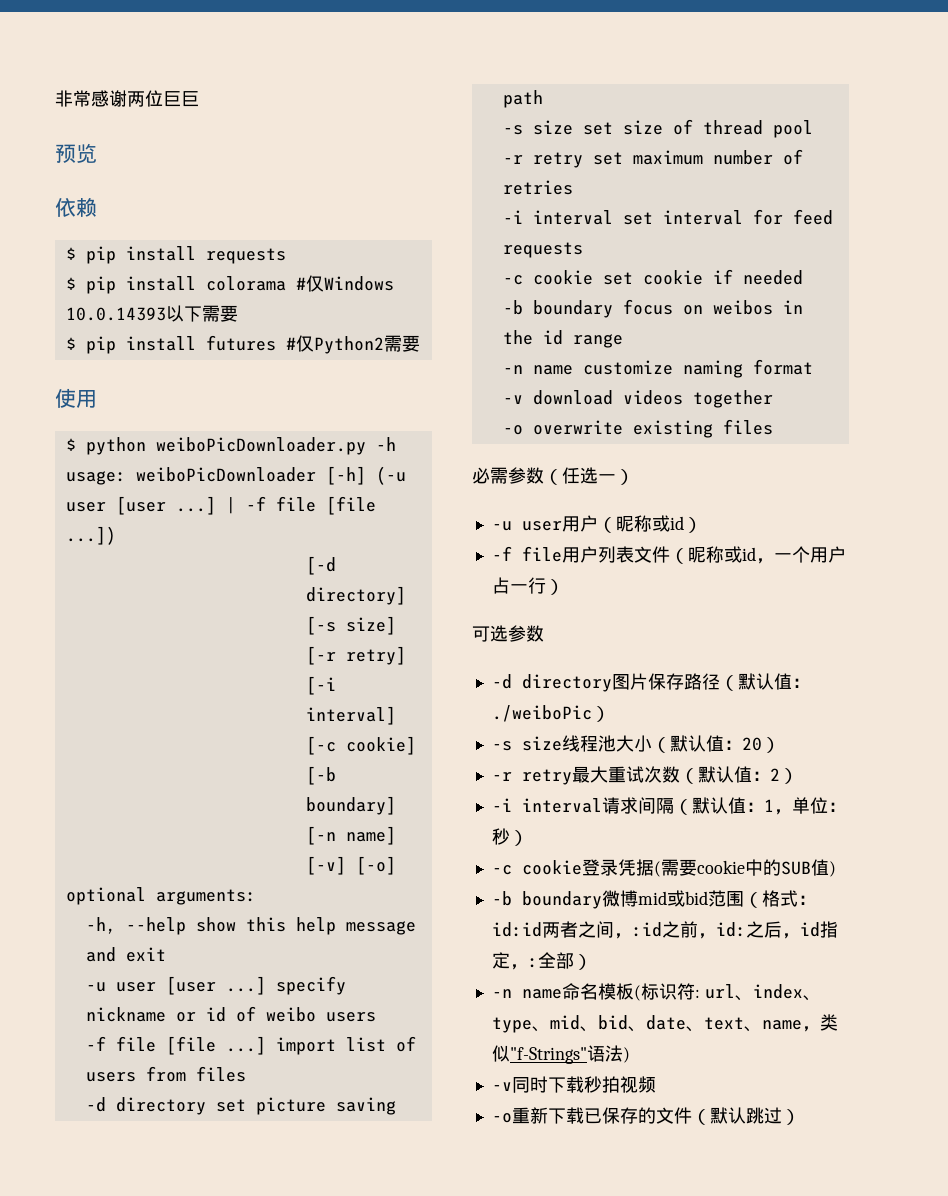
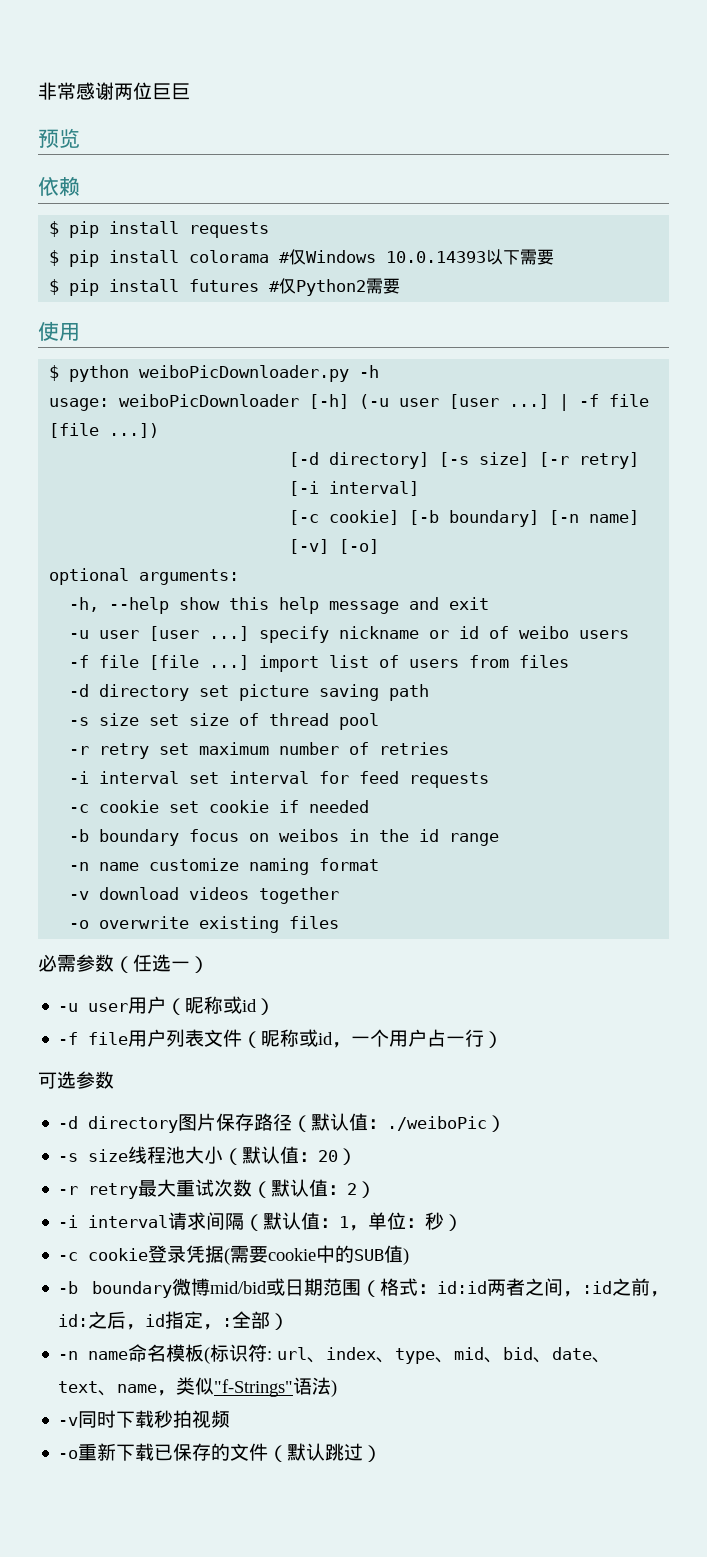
[637,890,708,907] mid或bid -> [209,1278,323,1296] mid/bid或日期

